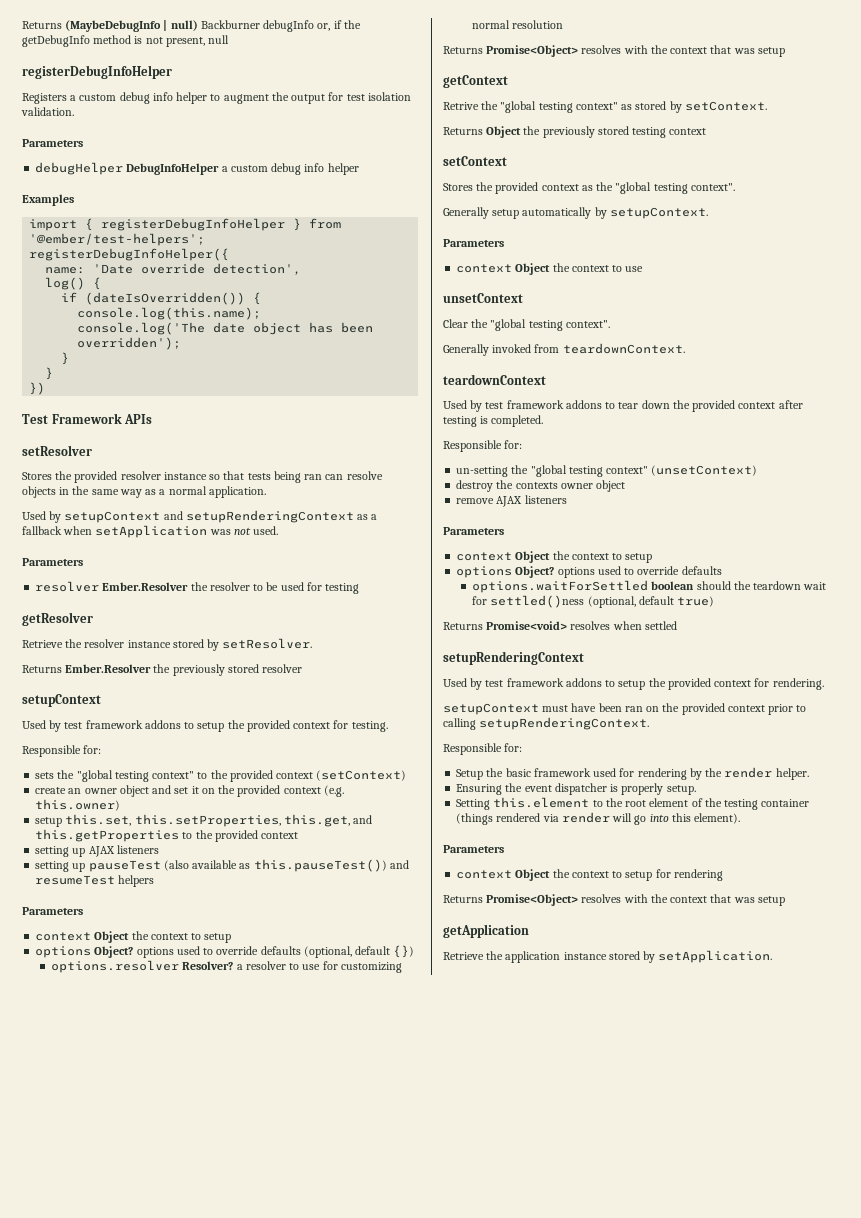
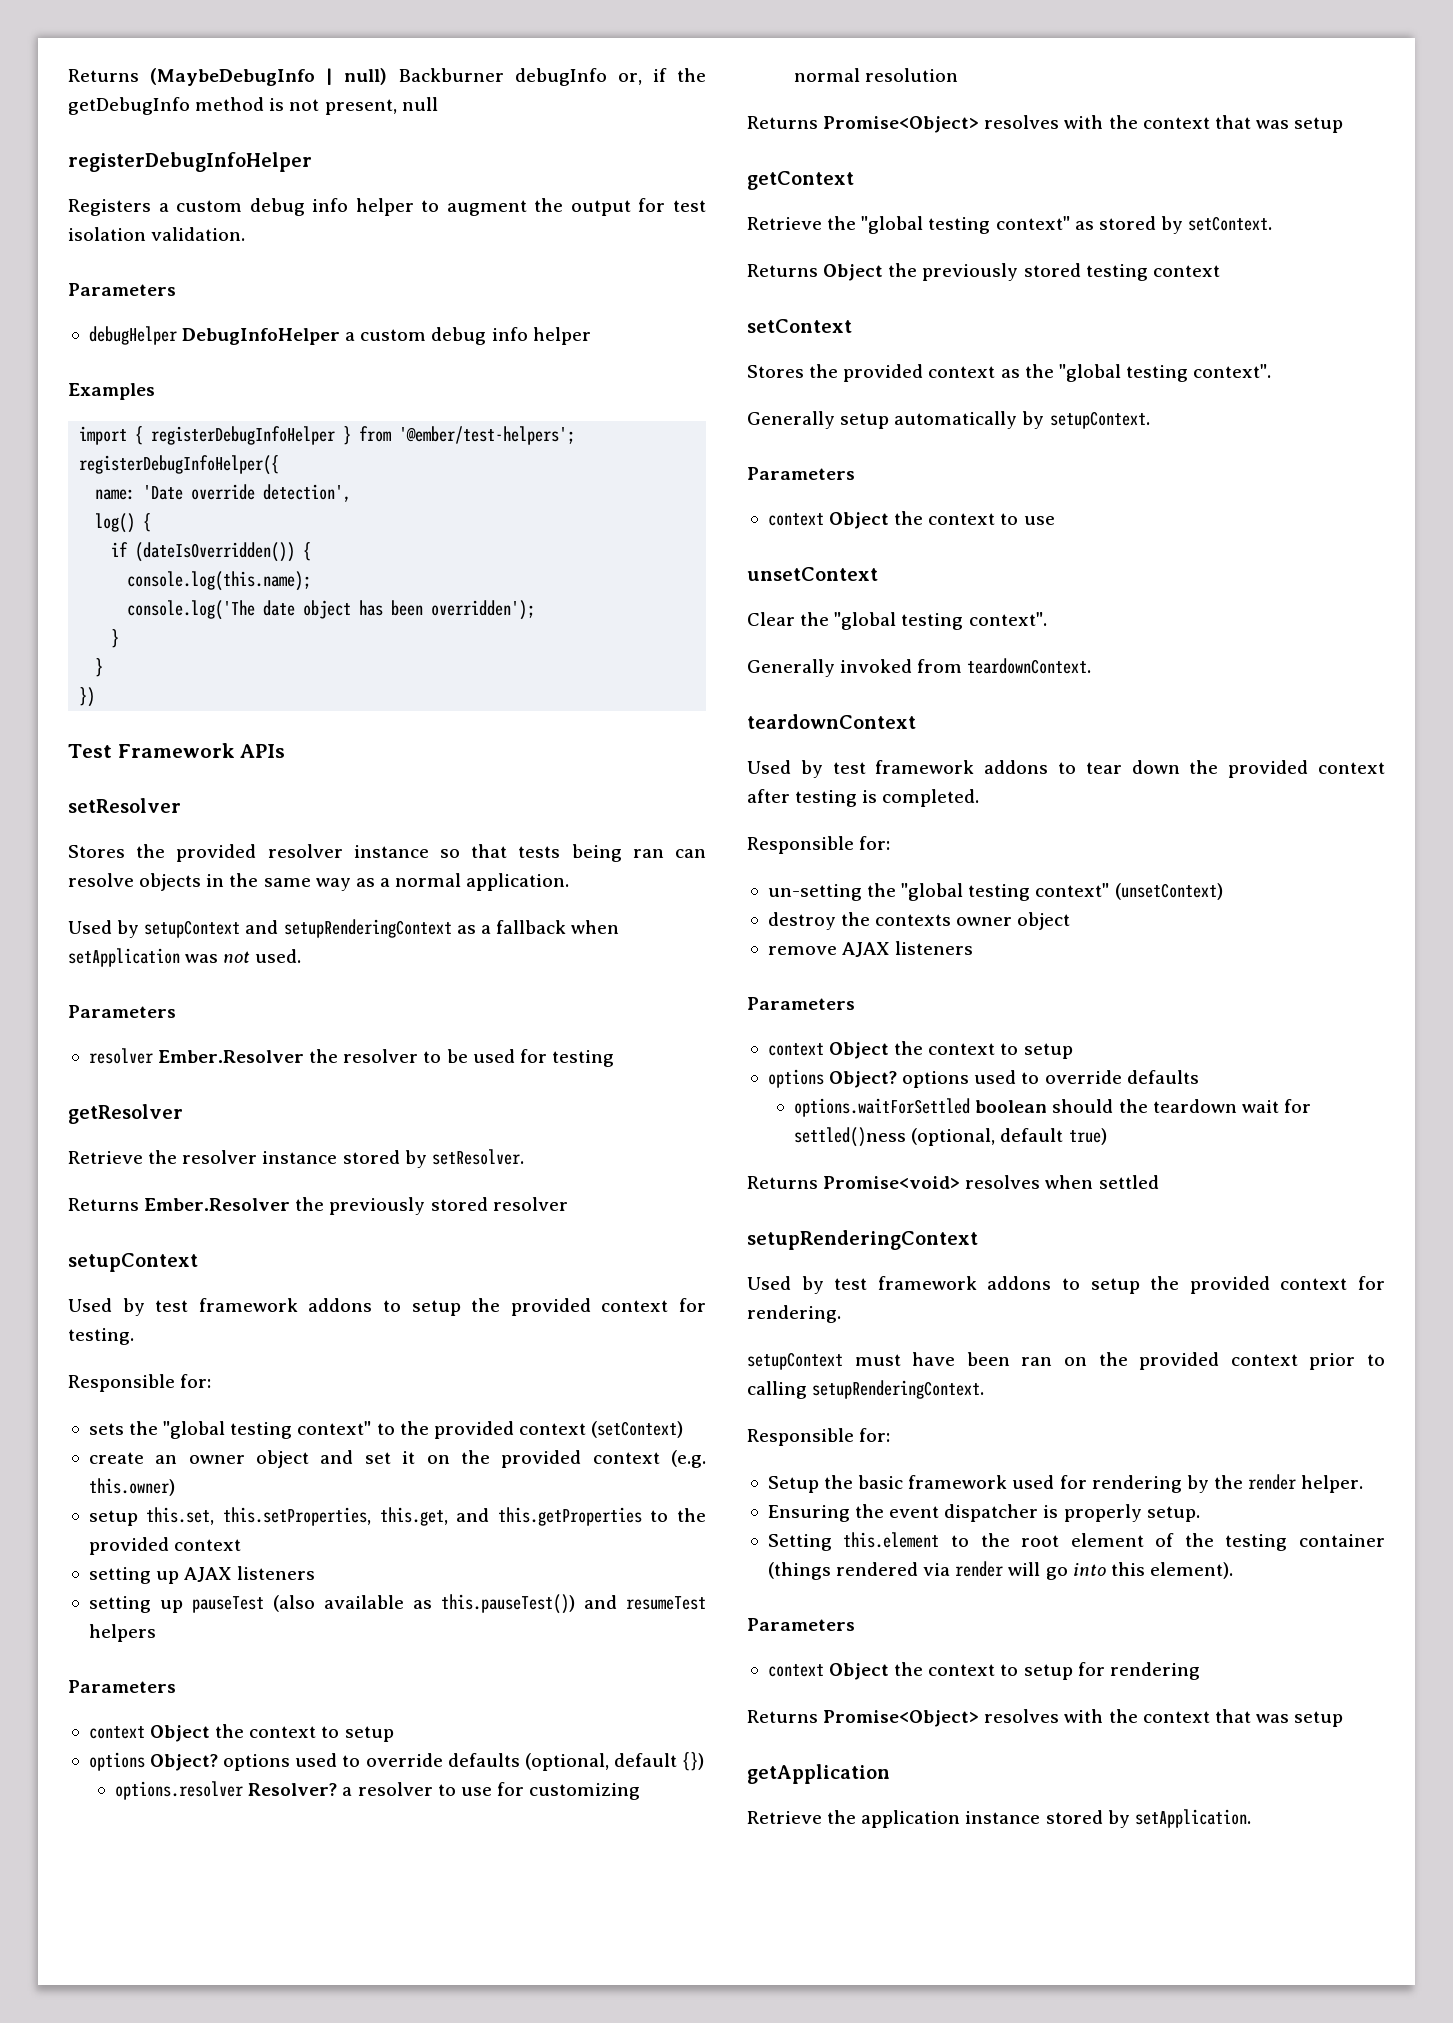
[443,102,479,110] Retrive -> [747,217,822,230] Retrieve

